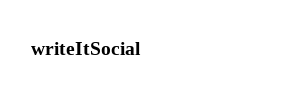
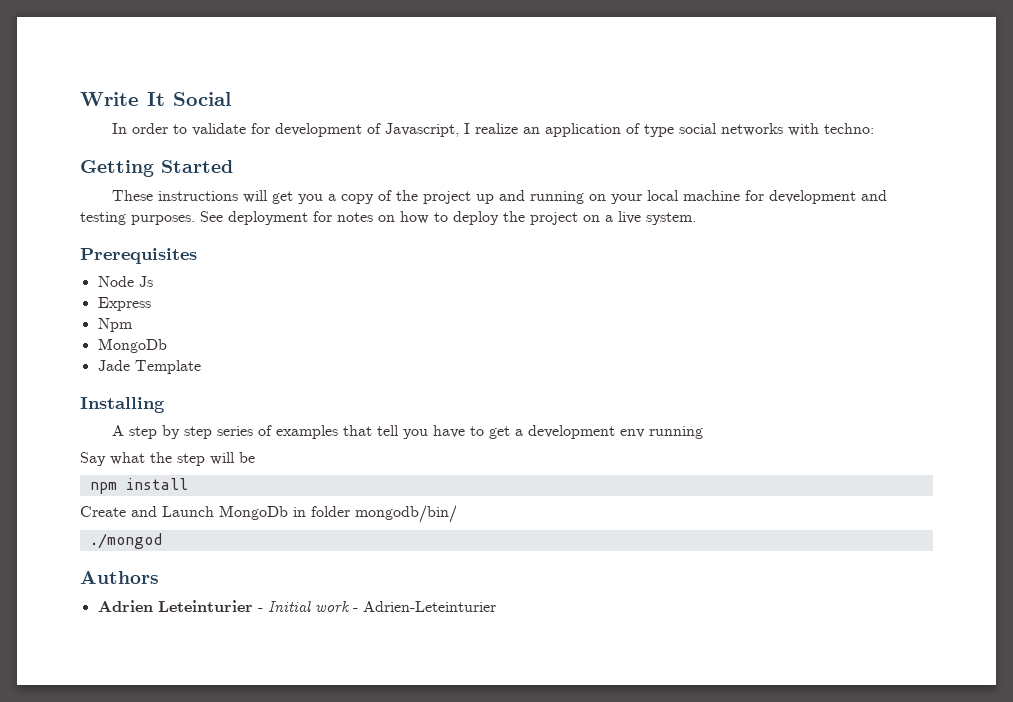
[31,42,141,55] writeItSocial -> [80,92,231,106] [111,123,874,137] [80,160,233,177] [111,190,887,204] [80,211,696,225] [80,248,197,264] [97,276,153,287] [97,297,151,311] [97,318,133,332] [97,338,167,353] [97,360,201,374] [80,397,165,413] [111,425,703,439] [80,452,255,466] [89,478,188,494] [80,505,457,523] [89,533,162,549] [80,571,159,584] [97,600,496,612] Write It Social // In order to validate for development of Javascript, I realize an application of type social networks with techno: // Getting Started // These instructions will get you a copy of the project up and running on your local machine for development and testing purposes. See deployment for notes on how to deploy the project on a live system. // Prerequisites // Node Js // Express // Npm // MongoDb // Jade Template // Installing // A step by step series of examples that tell you have to get a development env running // Say what the step will be // npm install // Create and Launch MongoDb in folder mongodb/bin/ // ./mongod // Authors // Adrien Leteinturier - Initial work - Adrien-Leteinturier

